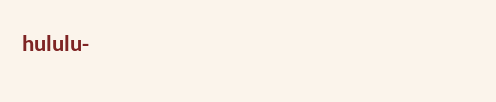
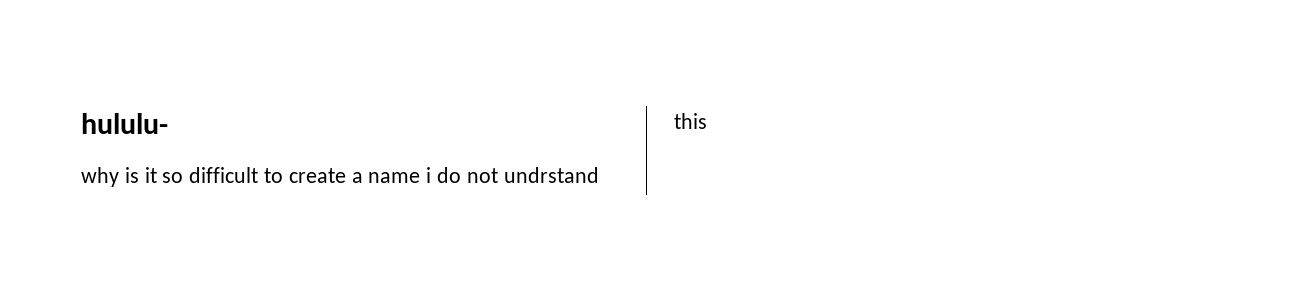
(89, 43) none -> [81,167,599,187] [674,113,707,129] // why is it so difficult to create a name i do not undrstand this

